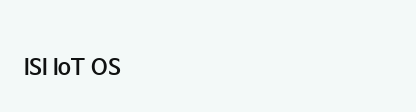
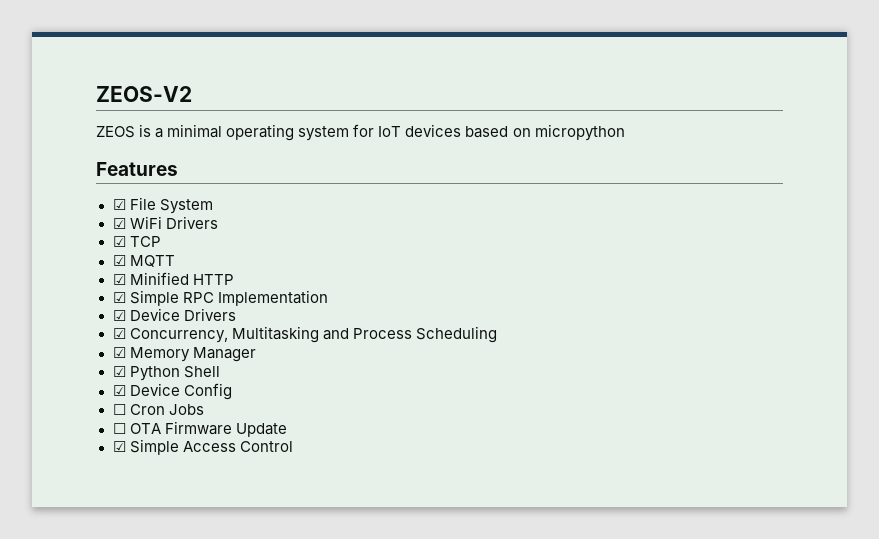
[24,58,121,75] ISI IoT OS -> [96,86,192,102] [96,124,625,141] [96,162,178,176] [112,197,213,214] [112,216,218,229] [112,236,161,247] [112,255,175,267] [112,272,234,285] [112,290,328,306] [112,308,236,321] [112,326,497,343] [112,347,256,362] [112,366,220,381] [112,383,232,400] [112,404,204,415] [112,421,287,437] [112,439,293,455] ZEOS-V2 // ZEOS is a minimal operating system for IoT devices based on micropython // Features // ☑ File System // ☑ WiFi Drivers // ☑ TCP // ☑ MQTT // ☑ Minified HTTP // ☑ Simple RPC Implementation // ☑ Device Drivers // ☑ Concurrency, Multitasking and Process Scheduling // ☑ Memory Manager // ☑ Python Shell // ☑ Device Config // ☐ Cron Jobs // ☐ OTA Firmware Update // ☑ Simple Access Control

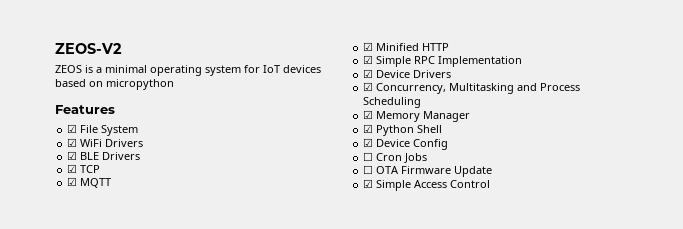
(218, 222) none -> [67,151,141,160] // ☑ BLE Drivers

